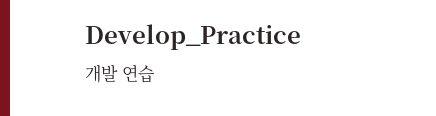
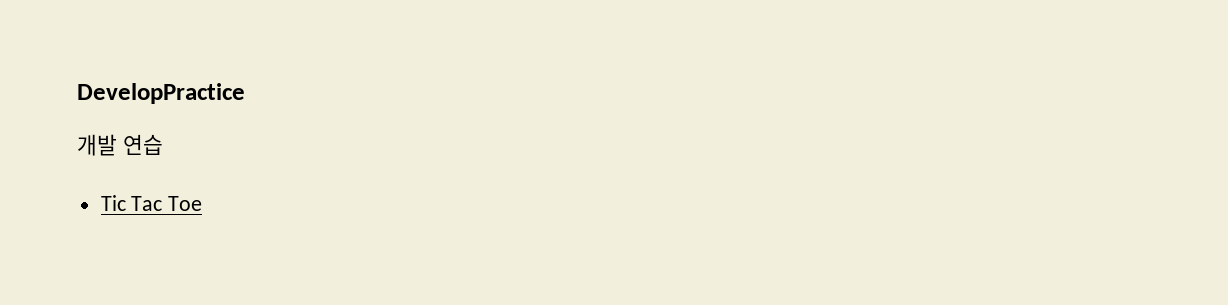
[85,24,301,50] Develop_Practice -> [77,83,245,104] DevelopPractice
(155, 73) none -> [100,195,203,211] // Tic Tac Toe

